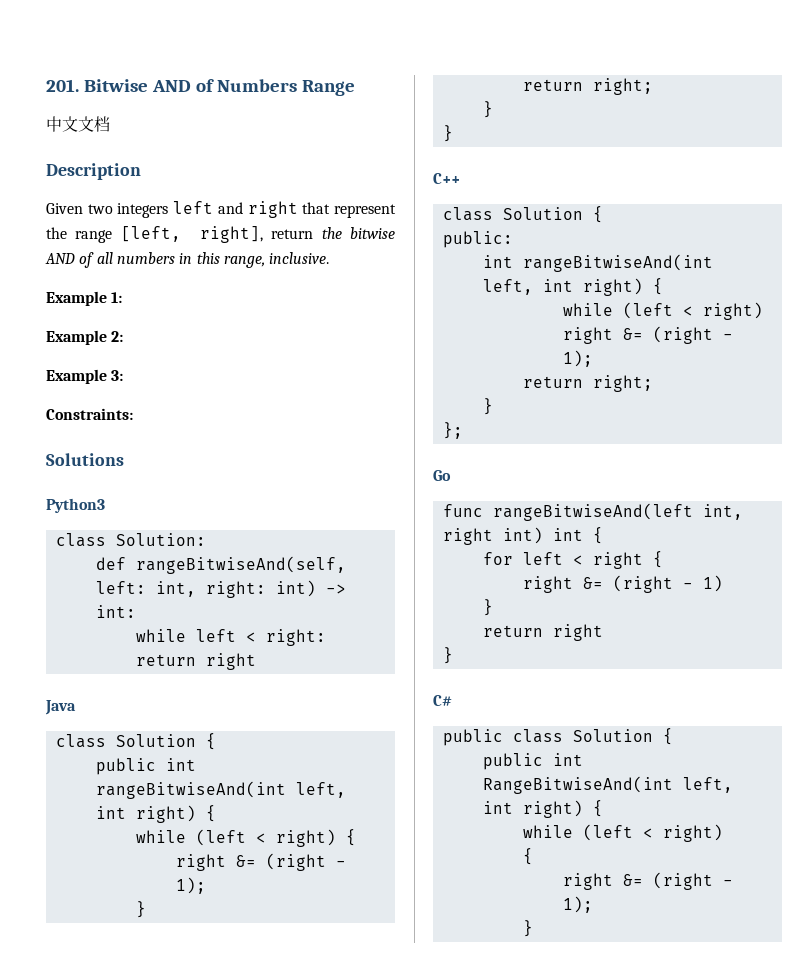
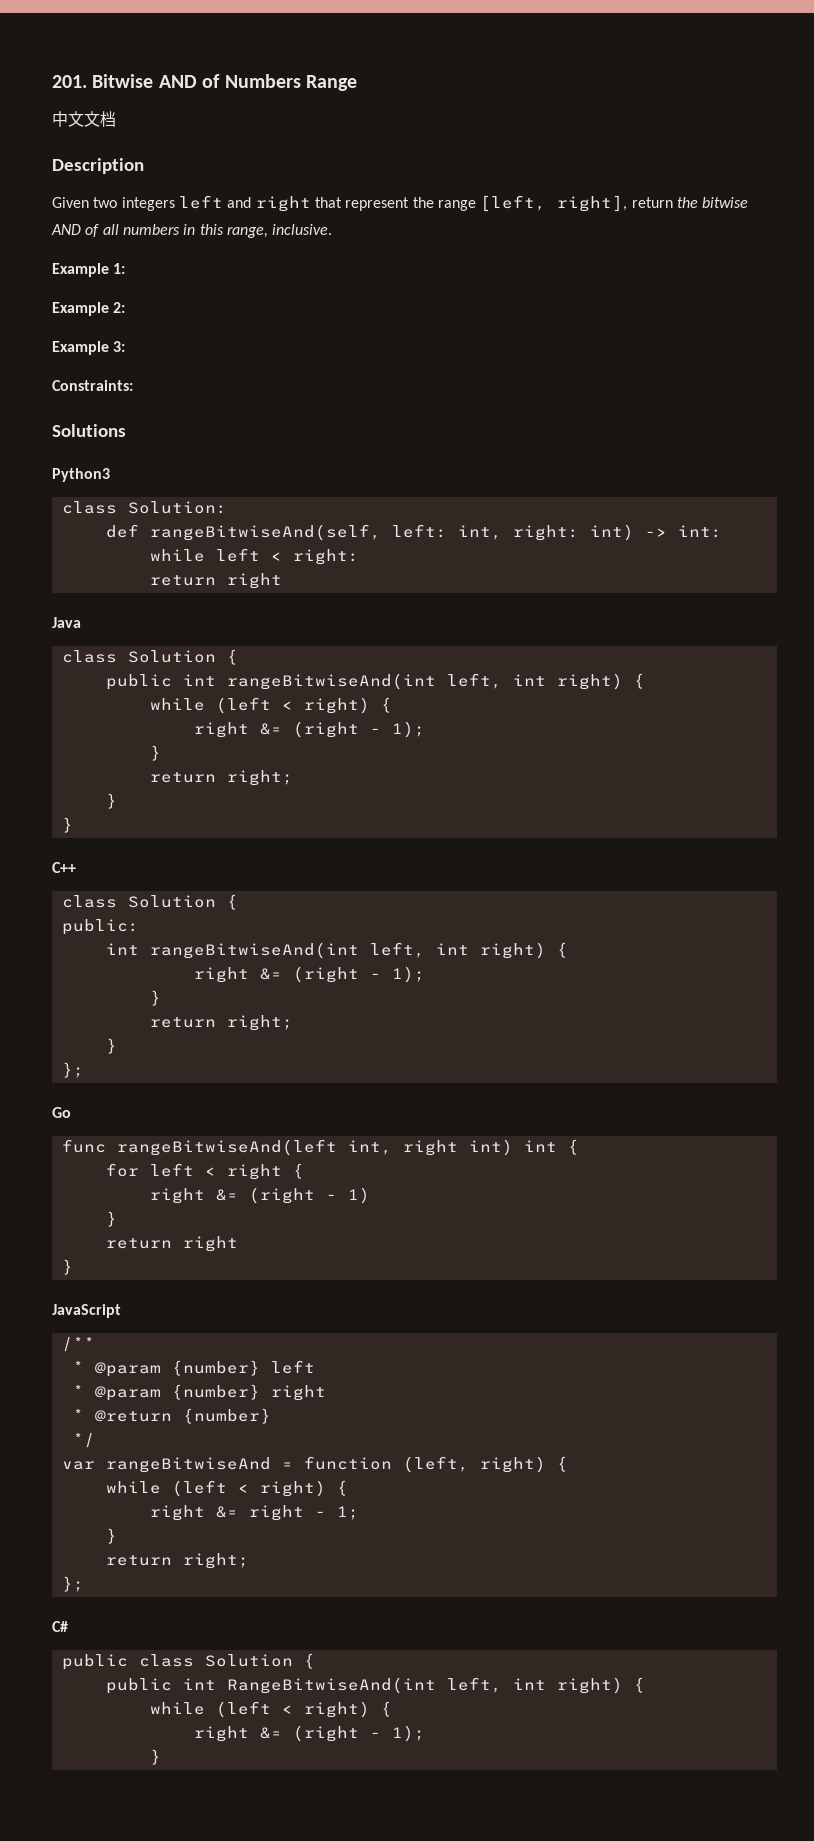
[562,302,763,320] [562,326,733,344] [562,350,593,367] while (left < right) right &= (right - 1); -> [193,966,425,983] [149,990,161,1006] right &= (right - 1); // }
(453, 655) none -> [52,1304,121,1318] [61,1337,95,1352] [72,1360,315,1377] [72,1384,326,1401] [72,1408,271,1424] [72,1433,95,1448] [61,1456,568,1473] [105,1480,348,1497] [149,1505,359,1521] [105,1528,117,1544] [105,1553,249,1569] [61,1576,84,1592] // JavaScript // /** // * @param {number} left // * @param {number} right // * @return {number} // */ // var rangeBitwiseAnd = function (left, right) { // while (left < right) { // right &= right - 1; // } // return right; // };
(723, 833) // -> (370, 1709) none

